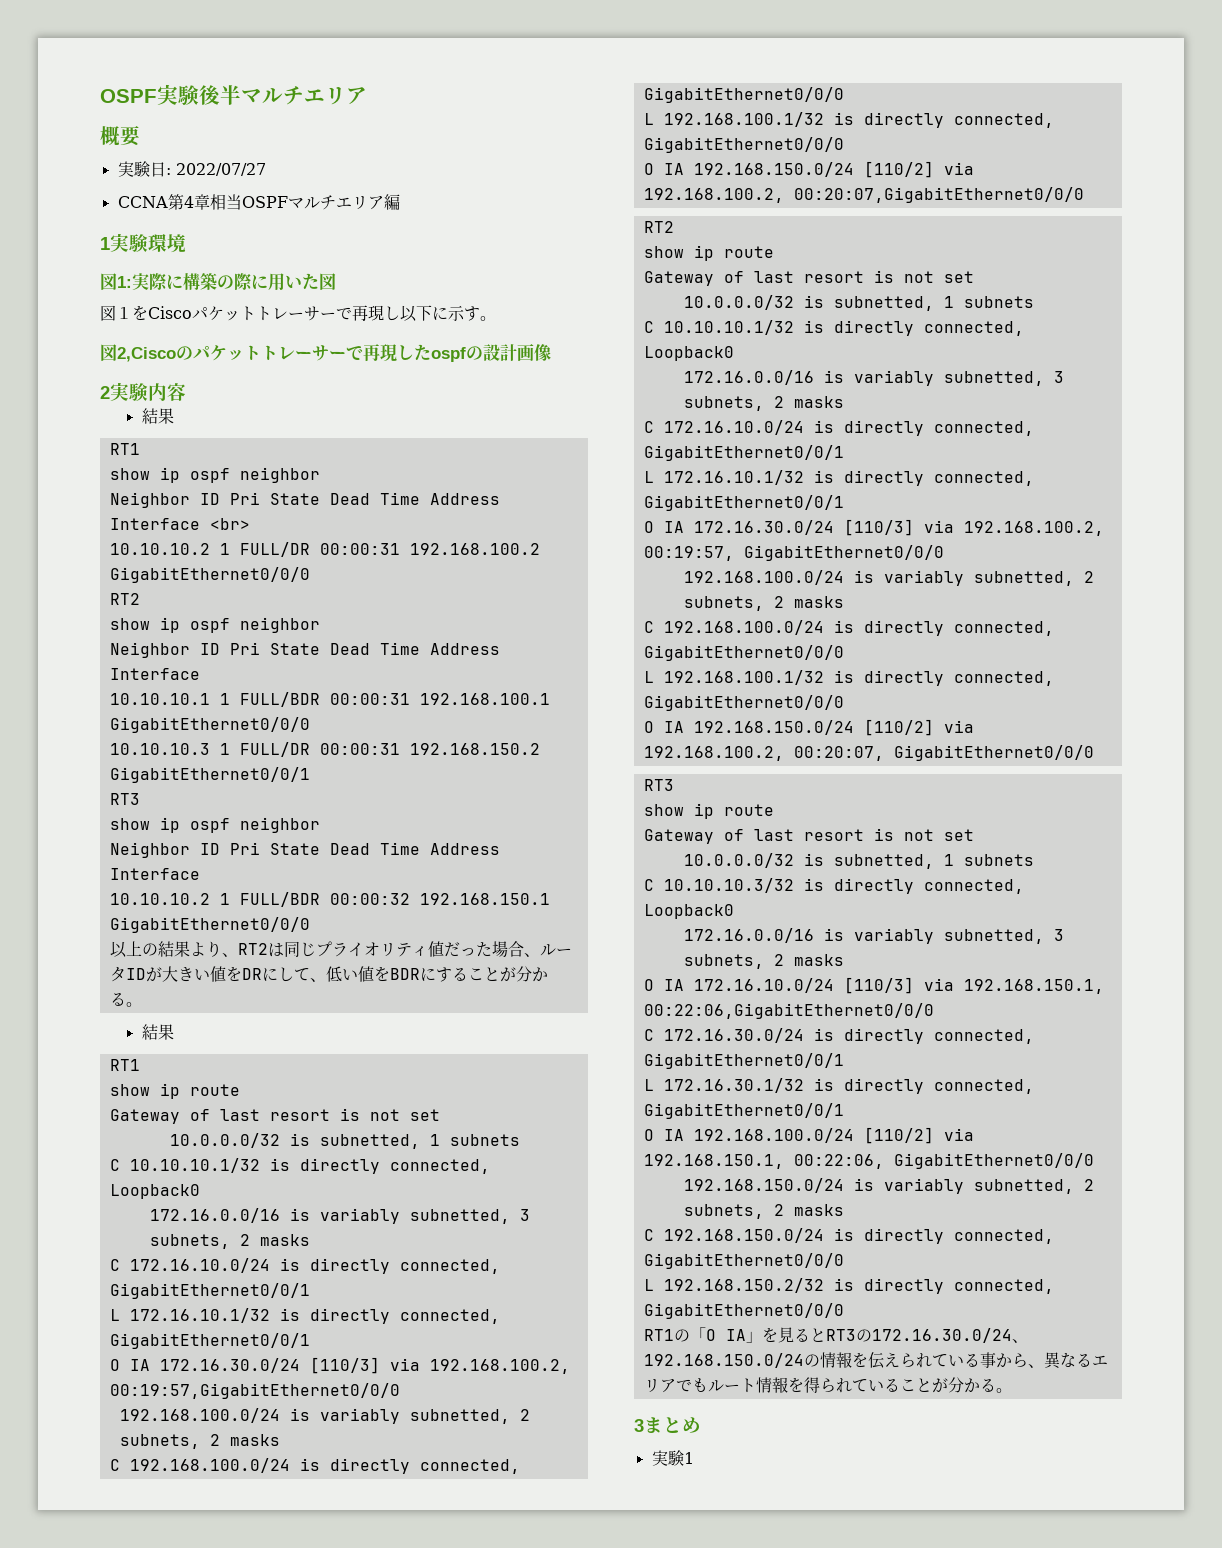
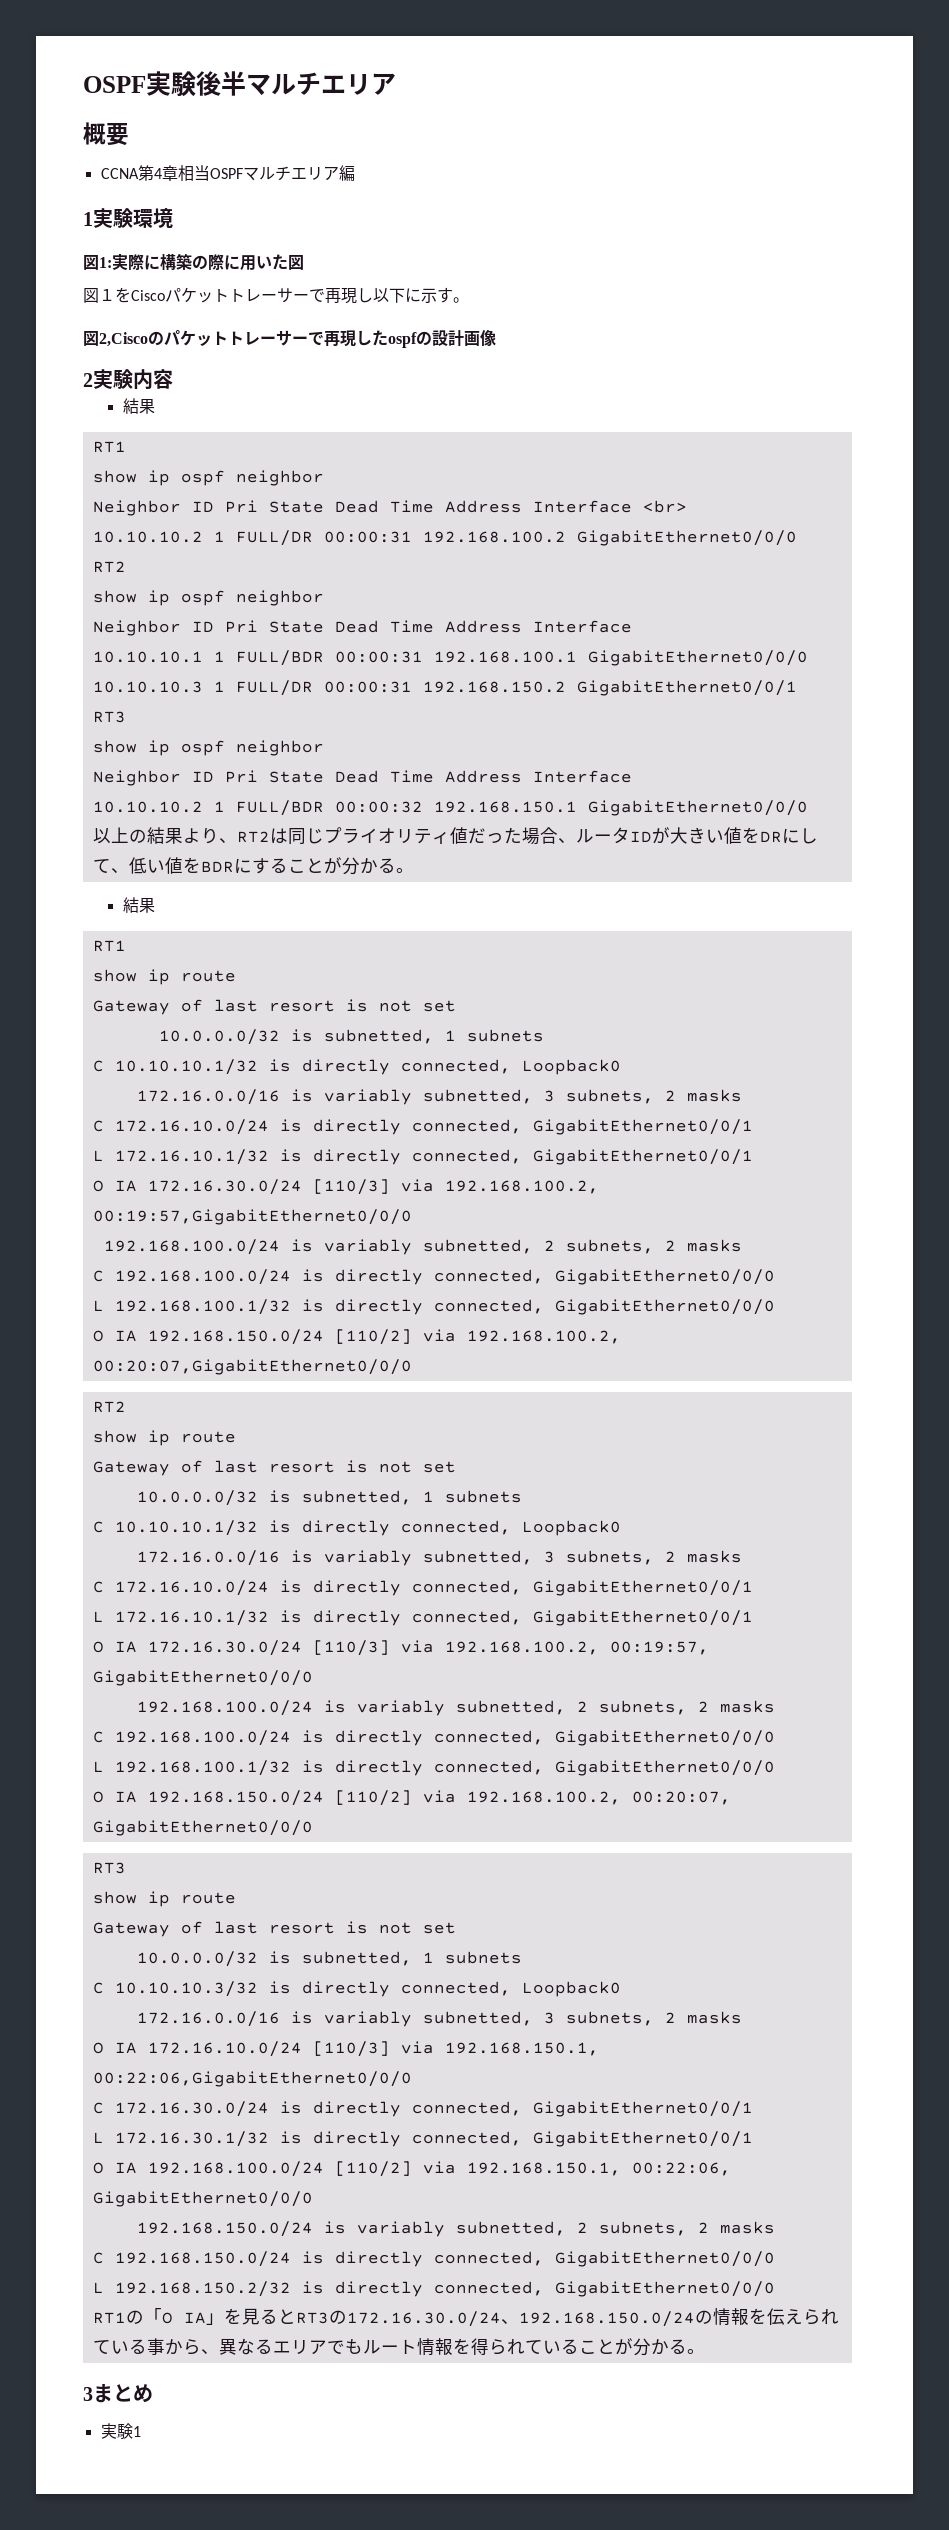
[117,161,266,177] // 実験日: 2022/07/27 -> (129, 134) none

